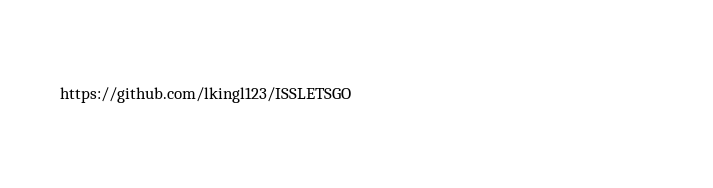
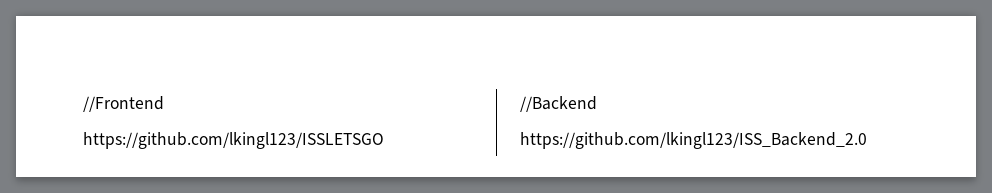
(60, 95) none -> [83,96,164,112] //Frontend //
(351, 95) none -> [520,96,597,112] [520,132,867,149] // //Backend // https://github.com/lkingl123/ISS_Backend_2.0

